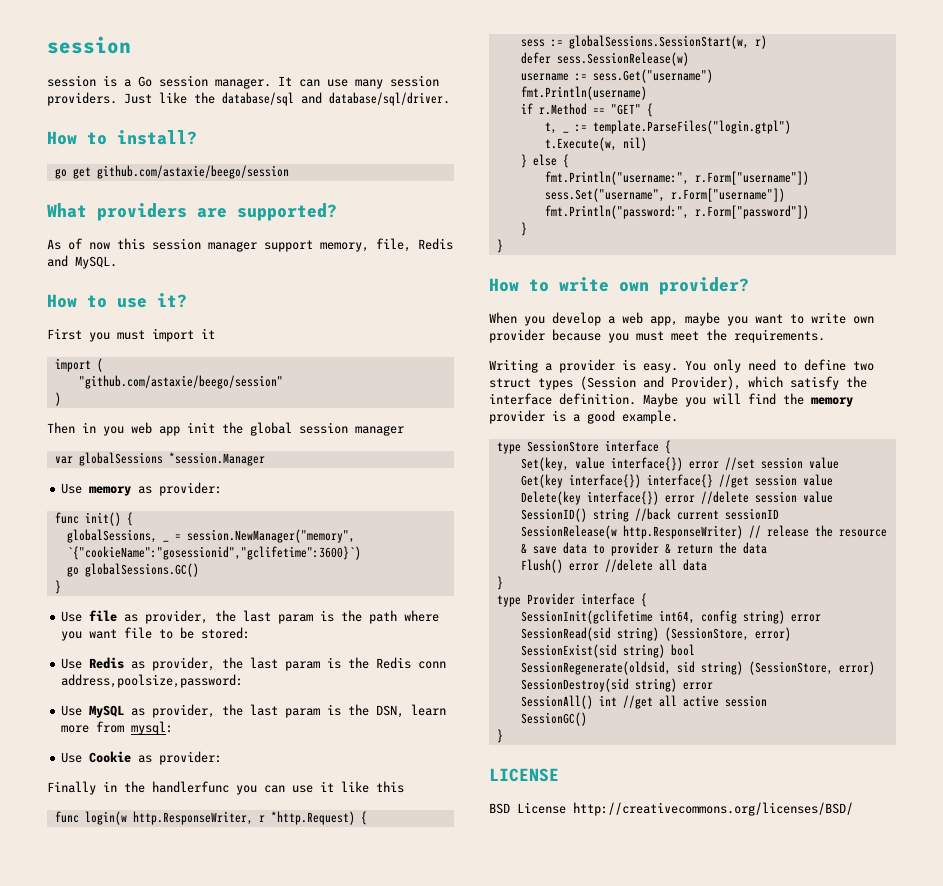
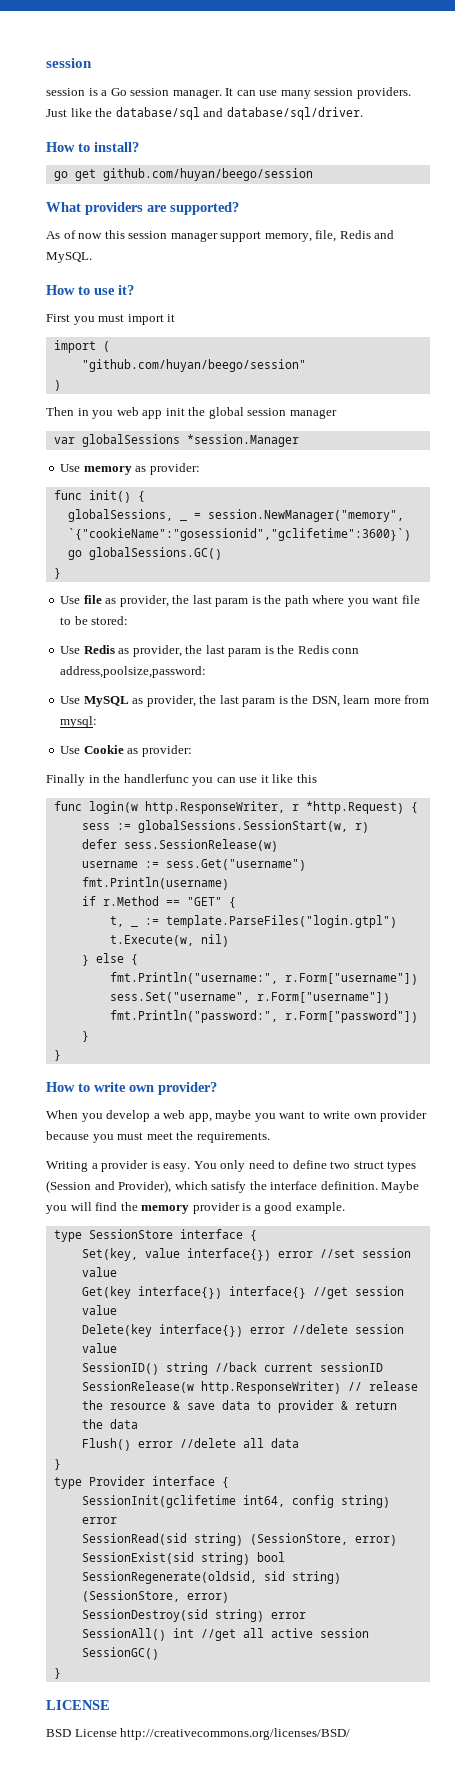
[96,165,289,179] github.com/astaxie/beego/session -> [102,168,313,181] github.com/huyan/beego/session
[78,375,283,389] "github.com/astaxie/beego/session" -> [81,359,306,372] "github.com/huyan/beego/session"

